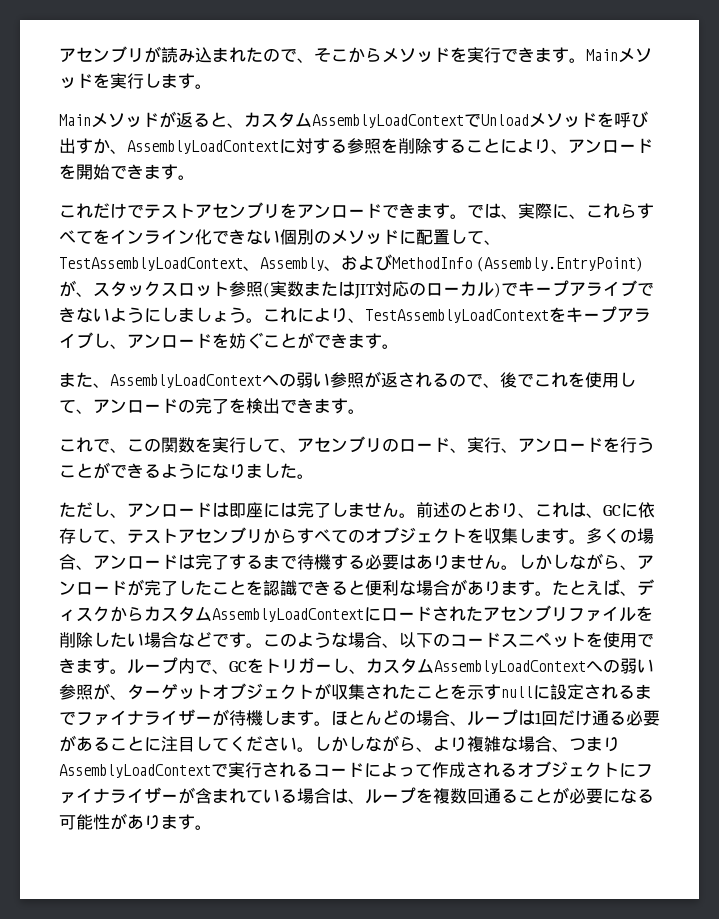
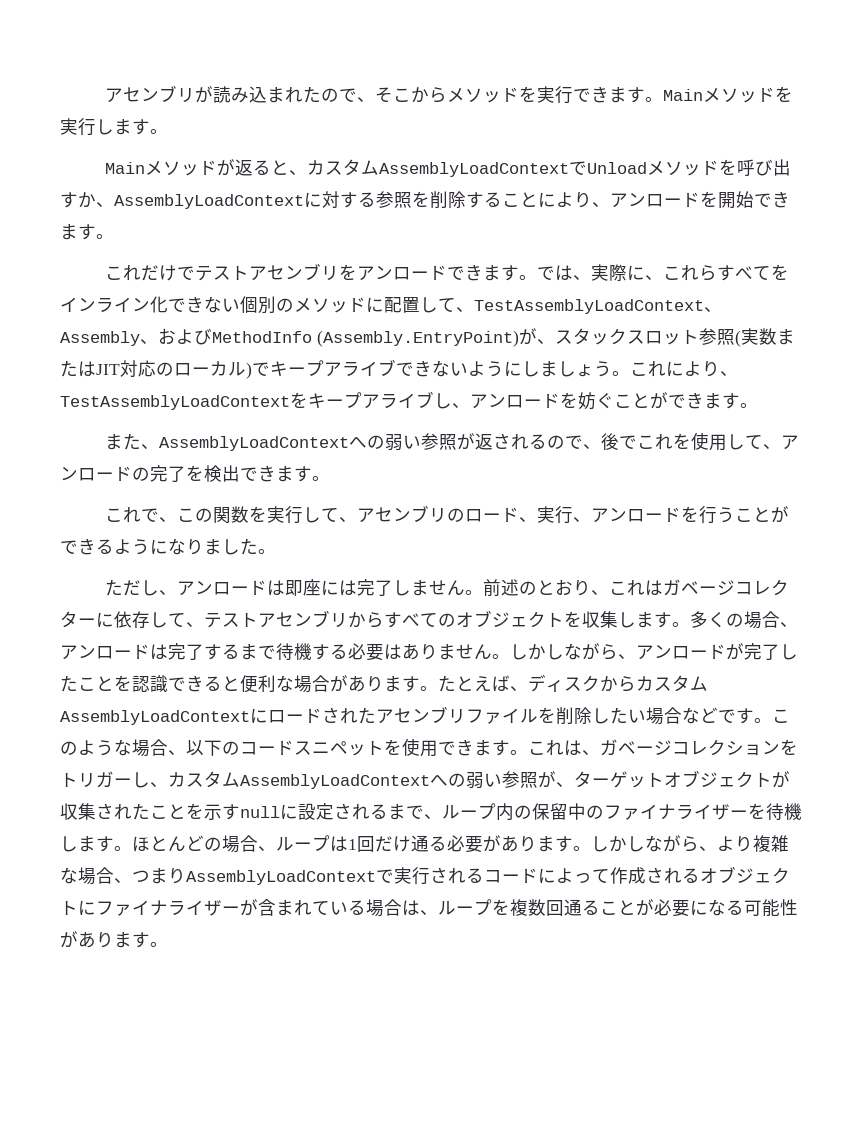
[586,505,621,518] 、GC -> [662,579,789,596] [60,611,96,628] ガベージコレクター
[127,657,247,674] ループ内で、GC -> [528,739,780,756] これは、ガベージコレクション
[76,709,229,726] ファイナライザーが -> [424,803,766,821] 、ループ内の保留中のファイナライザーを
[93,736,297,752] ることに注目してください -> [519,836,573,852] ります

